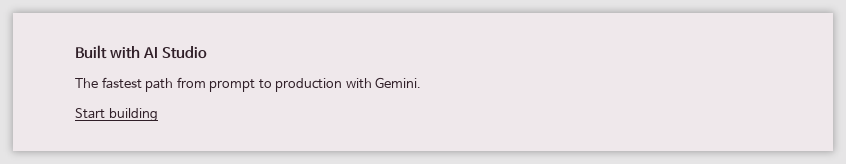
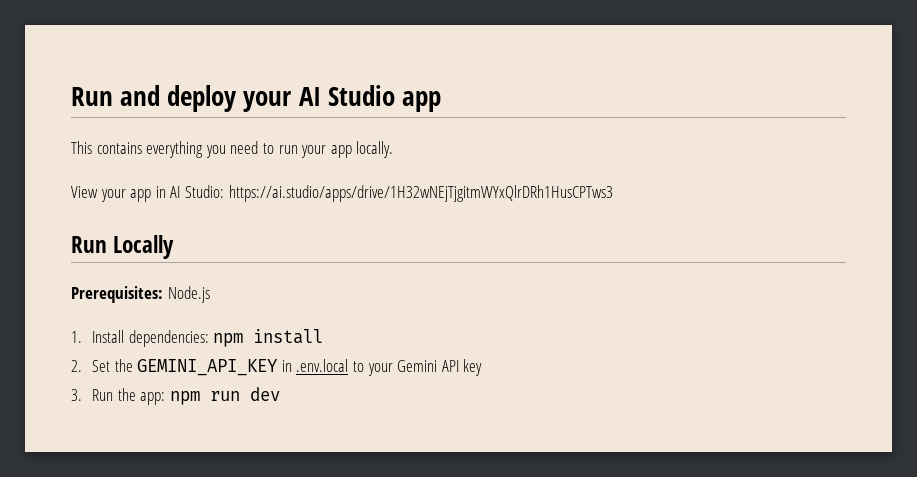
[75,45,208,59] [75,77,422,92] [75,108,158,122] Built with AI Studio // The fastest path from prompt to production with Gemini. // Start building -> [71,85,441,112] [71,141,394,158] [71,185,613,202] [71,235,175,259] [71,286,210,303] [71,329,324,347] [71,359,483,376] [71,387,280,405] Run and deploy your AI Studio app // This contains everything you need to run your app locally. // View your app in AI Studio: https://ai.studio/apps/drive/1H32wNEjTjgitmWYxQlrDRh1HusCPTws3 // Run Locally // Prerequisites: Node.js // 1. Install dependencies: npm install // 2. Set the GEMINI_API_KEY in .env.local to your Gemini API key // 3. Run the app: npm run dev

